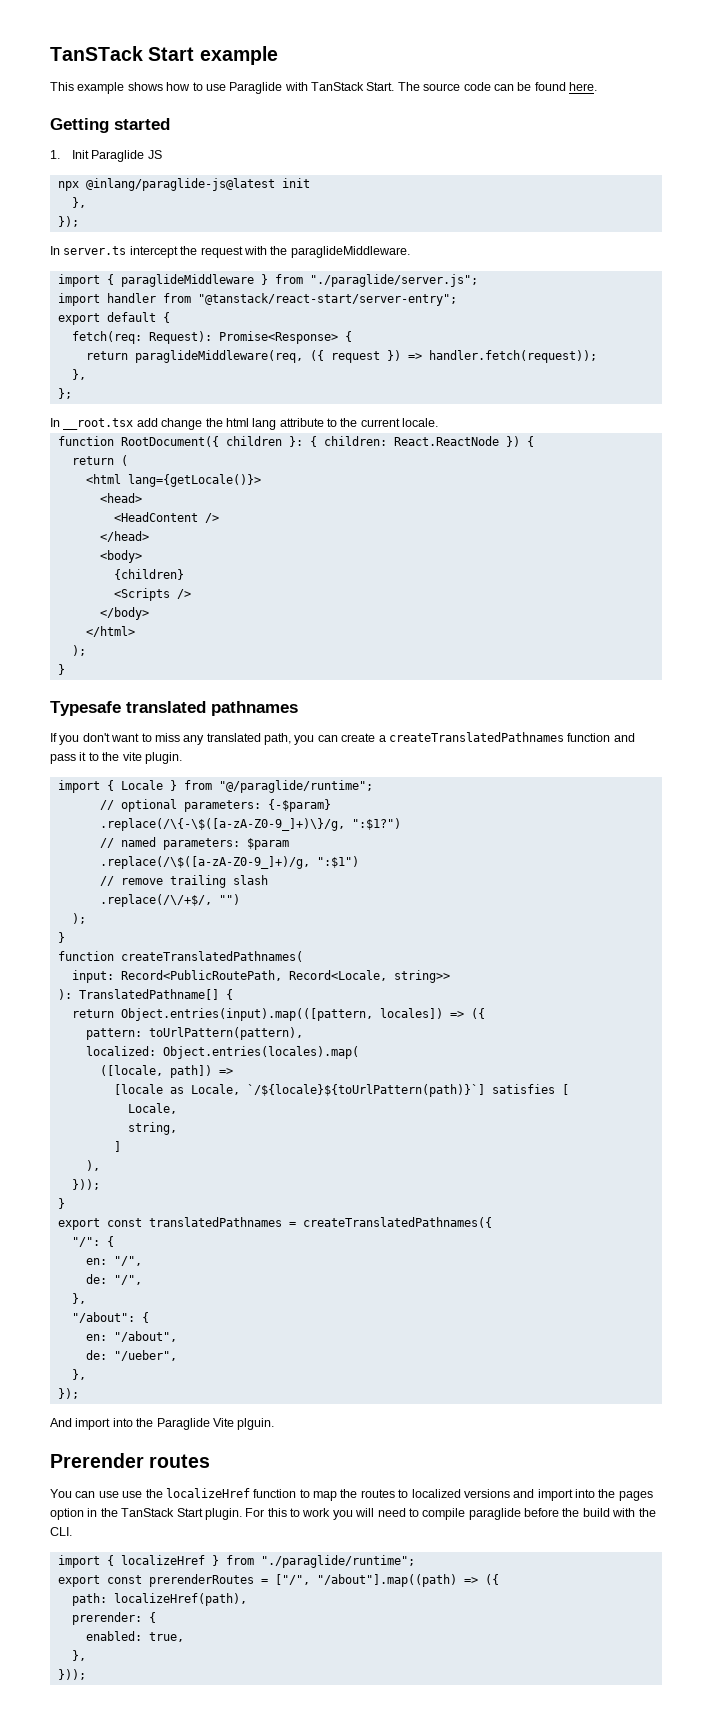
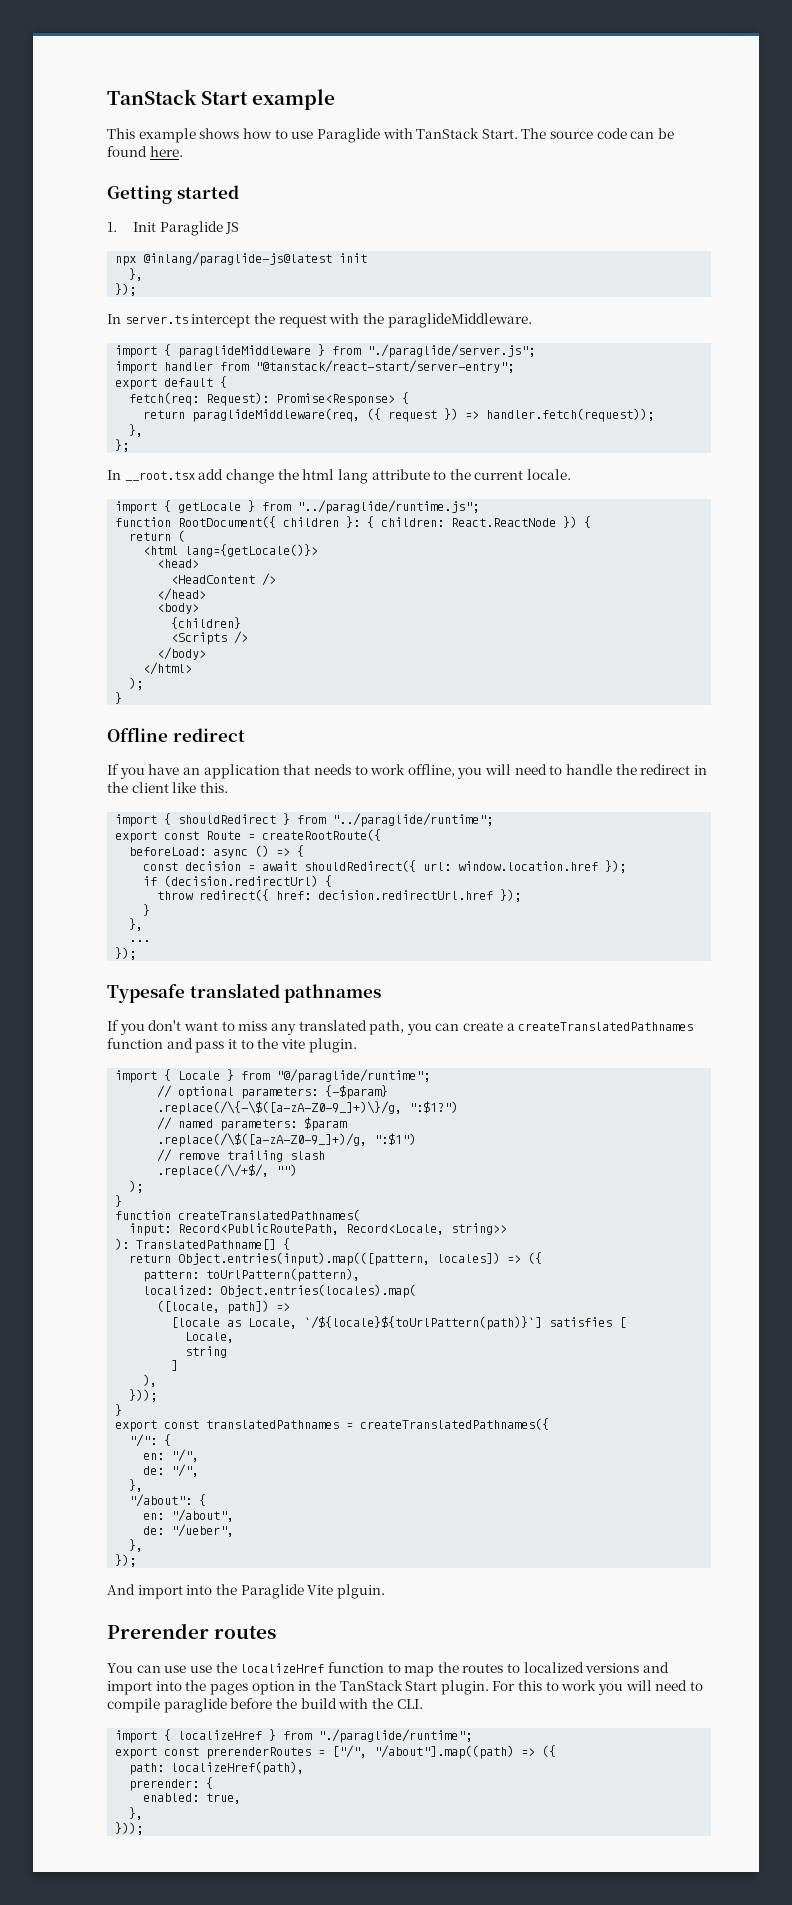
[50,46,143,61] TanSTack -> [107,89,197,105] TanStack
(439, 422) none -> [115,500,480,514] // import { getLocale } from "../paraglide/runtime.js";
(65, 669) none -> [107,727,245,742] [107,764,707,779] [107,782,228,793] [115,813,494,827] [115,829,382,843] [129,845,305,858] [143,860,627,873] [143,875,333,887] [157,889,522,902] [143,904,151,916] [129,918,144,931] [129,940,151,942] [115,947,137,960] // Offline redirect // If you have an application that needs to work offline, you will need to handle the redirect in the client like this. // import { shouldRedirect } from "../paraglide/runtime"; // export const Route = createRootRoute({ // beforeLoad: async () => { // const decision = await shouldRedirect({ url: window.location.href }); // if (decision.redirectUrl) { // throw redirect({ href: decision.redirectUrl.href }); // } // }, // ... // });
[127,1122,177,1135] string, -> [185,1346,228,1358] string

